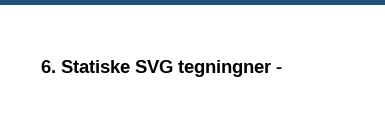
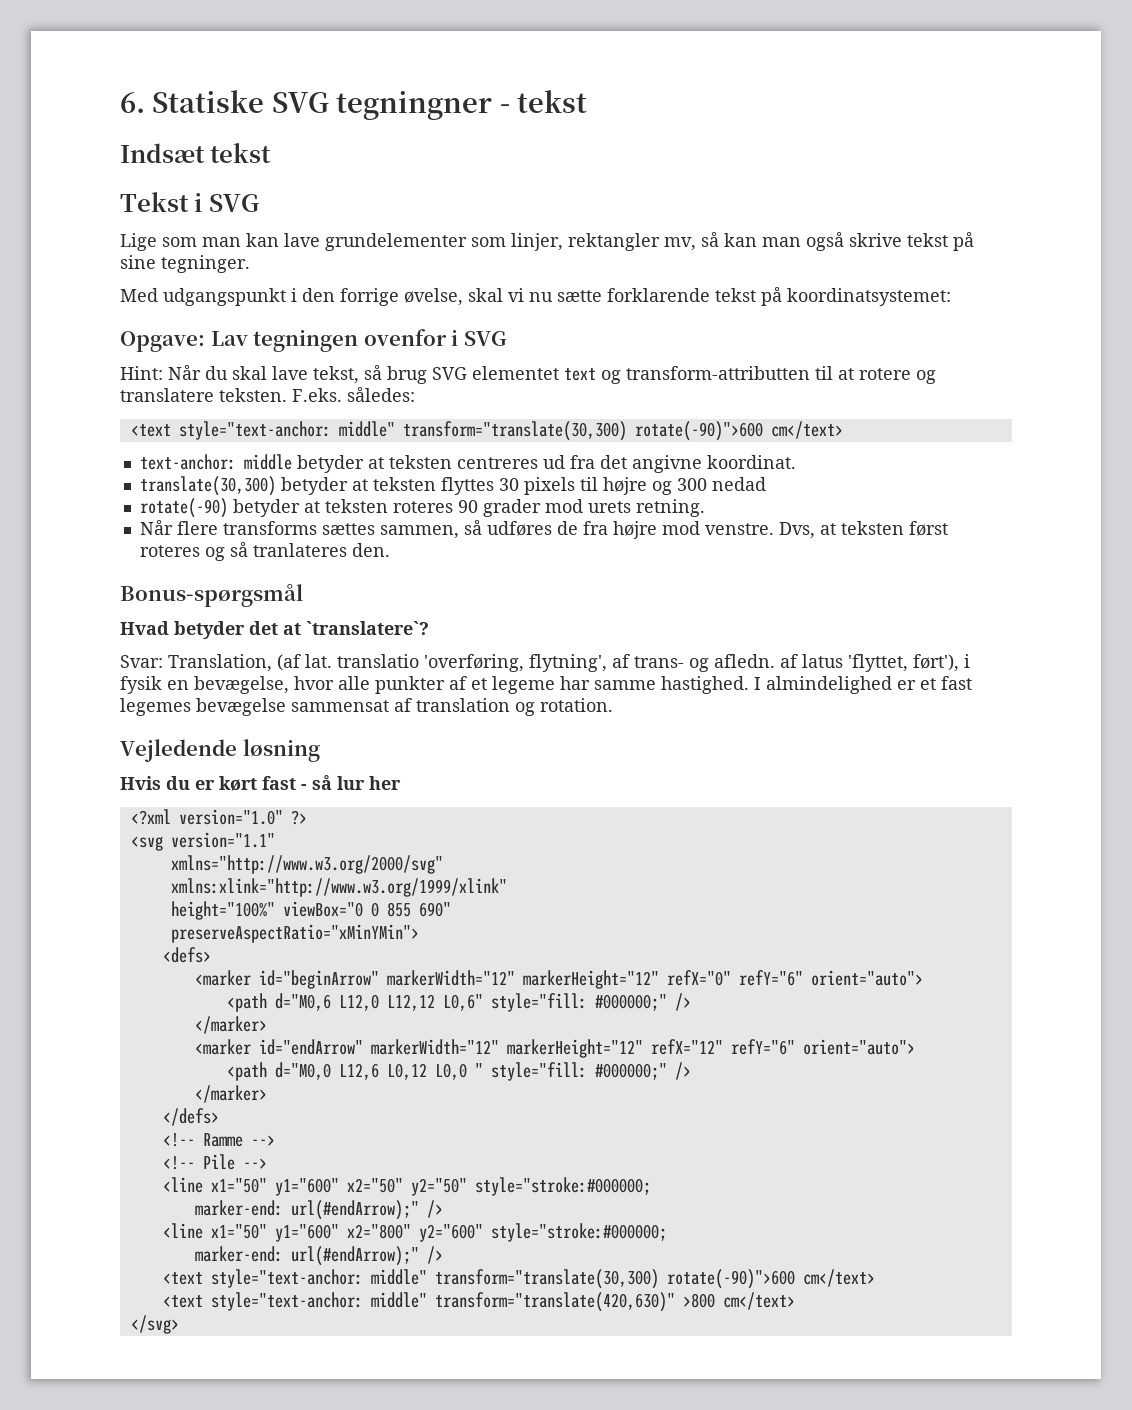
(282, 70) none -> [517,90,588,113] [120,143,272,163] [120,192,259,212] [120,232,974,251] [120,255,250,273] [120,287,951,306] [120,329,507,352] [120,365,936,384] [120,387,415,402] [130,421,843,441] [139,454,796,473] [139,476,766,496] [139,498,705,518] [139,520,948,539] [139,542,390,561] [120,584,303,607] [120,621,429,639] [120,654,970,672] [120,676,972,694] [120,698,613,716] [120,739,320,762] [120,775,401,791] [130,809,307,825] [130,832,275,851] [170,855,443,874] [170,878,507,897] [170,901,451,920] [170,924,419,943] [162,947,211,963] [194,970,923,989] [226,993,691,1012] [194,1016,267,1034] [194,1039,915,1058] [226,1062,691,1081] [194,1085,267,1103] [162,1108,219,1126] [162,1133,275,1147] [162,1154,267,1170] [162,1177,651,1196] [194,1200,443,1220] [162,1223,667,1242] [194,1246,443,1266] [162,1269,875,1289] [162,1292,795,1312] [130,1315,179,1334] tekst // Indsæt tekst // Tekst i SVG // Lige som man kan lave grundelementer som linjer, rektangler mv, så kan man også skrive tekst på sine tegninger. // Med udgangspunkt i den forrige øvelse, skal vi nu sætte forklarende tekst på koordinatsystemet: // Opgave: Lav tegningen ovenfor i SVG // Hint: Når du skal lave tekst, så brug SVG elementet text og transform-attributten til at rotere og translatere teksten. F.eks. således: // <text style="text-anchor: middle" transform="translate(30,300) rotate(-90)">600 cm</text> // text-anchor: middle betyder at teksten centreres ud fra det angivne koordinat. // translate(30,300) betyder at teksten flyttes 30 pixels til højre og 300 nedad // rotate(-90) betyder at teksten roteres 90 grader mod urets retning. // Når flere transforms sættes sammen, så udføres de fra højre mod venstre. Dvs, at teksten først roteres og så tranlateres den. // Bonus-spørgsmål // Hvad betyder det at `translatere`? // Svar: Translation, (af lat. translatio 'overføring, flytning', af trans- og afledn. af latus 'flyttet, ført'), i fysik en bevægelse, hvor alle punkter af et legeme har samme hastighed. I almindelighed er et fast legemes bevægelse sammensat af translation og rotation. // Vejledende løsning // Hvis du er kørt fast - så lur her // <?xml version="1.0" ?> // <svg version="1.1" // xmlns="http://www.w3.org/2000/svg" // xmlns:xlink="http://www.w3.org/1999/xlink" // height="100%" viewBox="0 0 855 690" // preserveAspectRatio="xMinYMin"> // <defs> // <marker id="beginArrow" markerWidth="12" markerHeight="12" refX="0" refY="6" orient="auto"> // <path d="M0,6 L12,0 L12,12 L0,6" style="fill: #000000;" /> // </marker> // <marker id="endArrow" markerWidth="12" markerHeight="12" refX="12" refY="6" orient="auto"> // <path d="M0,0 L12,6 L0,12 L0,0 " style="fill: #000000;" /> // </marker> // </defs> // <!-- Ramme --> // <!-- Pile --> // <line x1="50" y1="600" x2="50" y2="50" style="stroke:#000000; // marker-end: url(#endArrow);" /> // <line x1="50" y1="600" x2="800" y2="600" style="stroke:#000000; // marker-end: url(#endArrow);" /> // <text style="text-anchor: middle" transform="translate(30,300) rotate(-90)">600 cm</text> // <text style="text-anchor: middle" transform="translate(420,630)" >800 cm</text> // </svg>

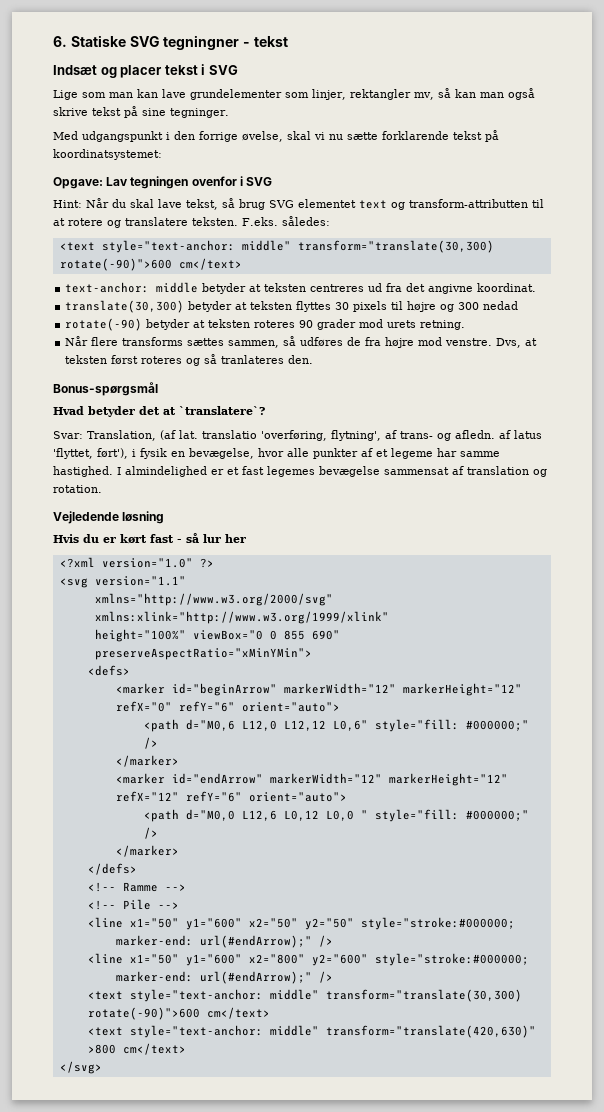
[210,143,272,163] [120,192,189,212] tekst // Tekst -> [100,65,198,78] og placer tekst

